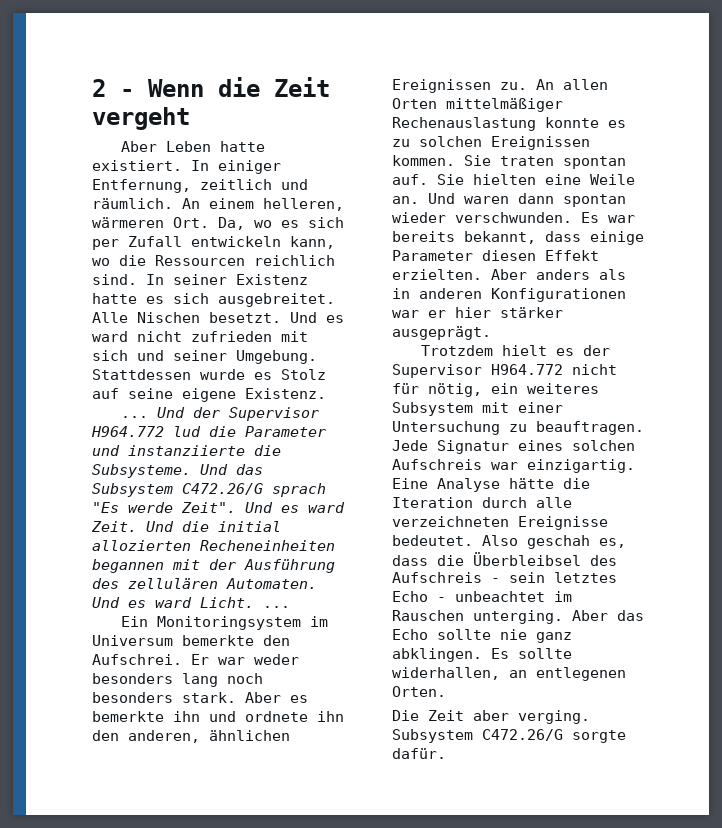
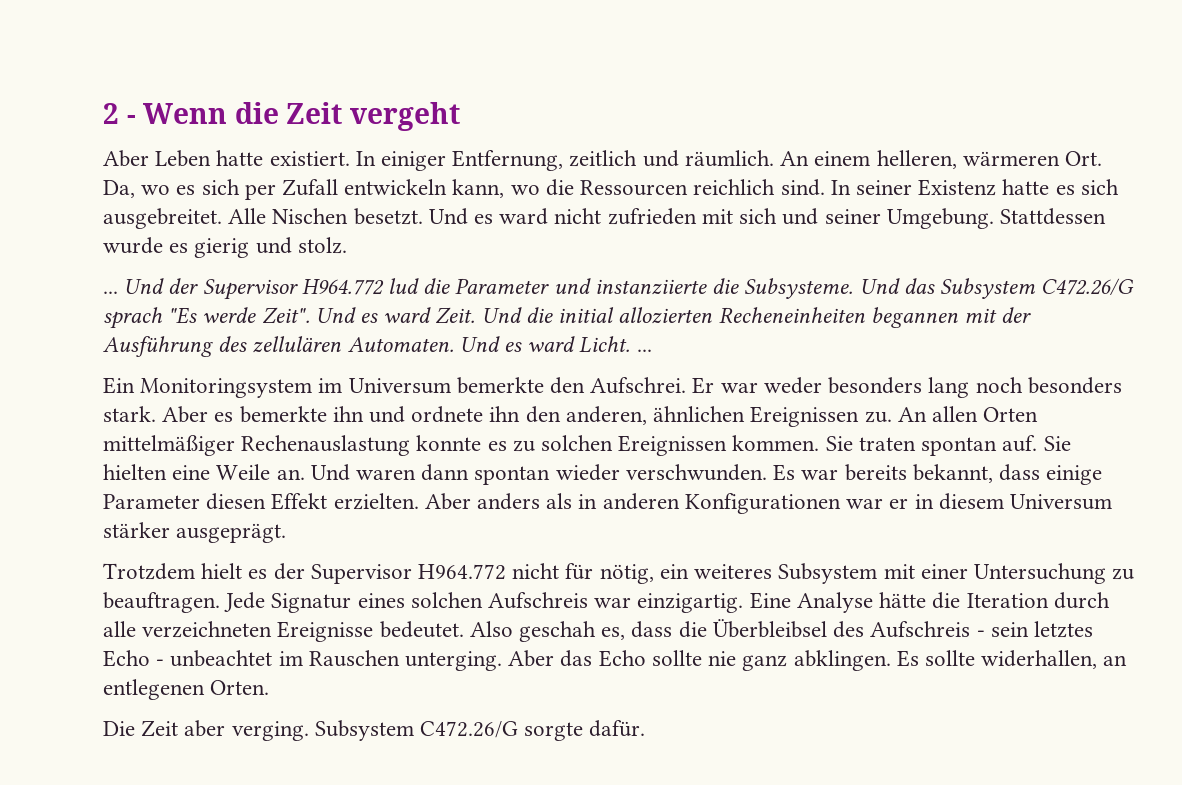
[281,369,326,380] [92,388,326,402] Stolz auf seine eigene Existenz. -> [194,237,347,258] gierig und stolz.
[455,307,491,318] hier -> [914,493,1112,510] in diesem Universum

